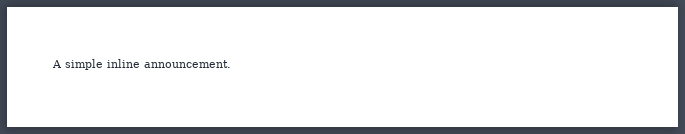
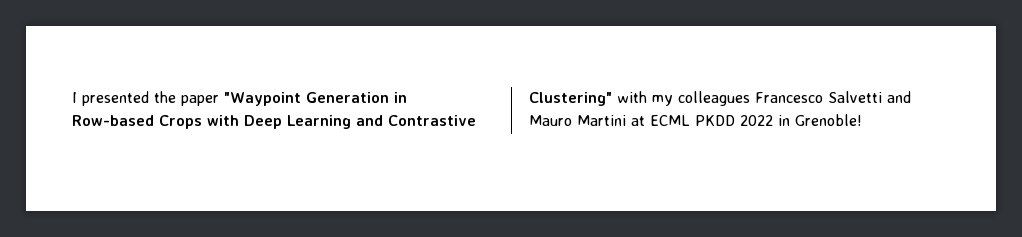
[52,59,231,70] A simple inline announcement. -> [72,91,407,106] [72,115,476,129] [529,91,911,106] [529,114,862,126] I presented the paper "Waypoint Generation in Row-based Crops with Deep Learning and Contrastive Clustering" with my colleagues Francesco Salvetti and Mauro Martini at ECML PKDD 2022 in Grenoble!

